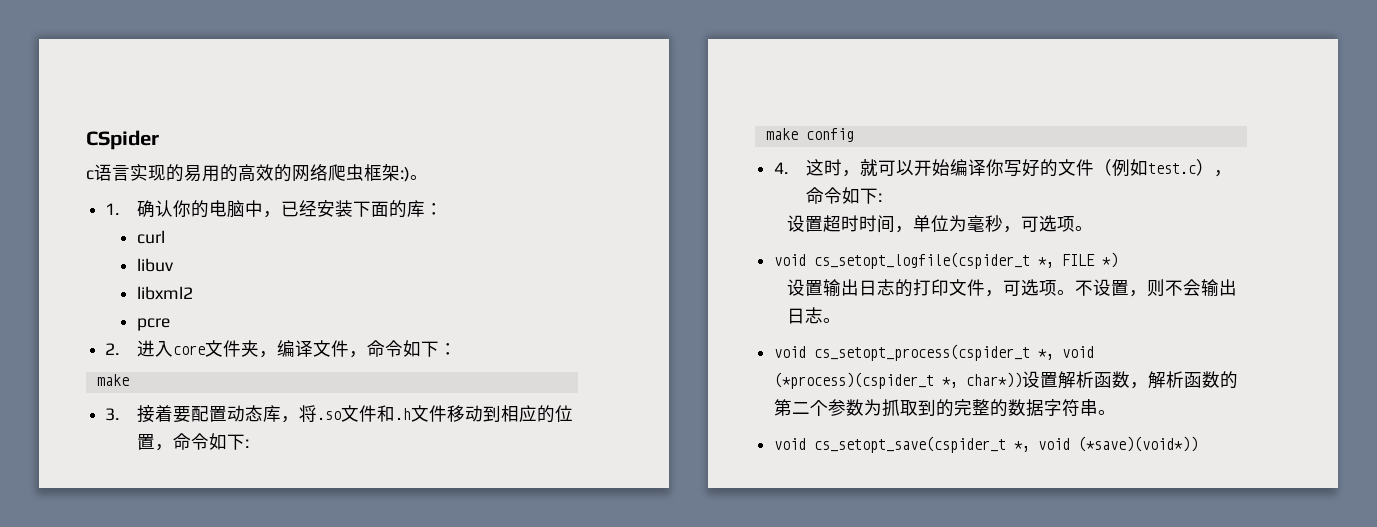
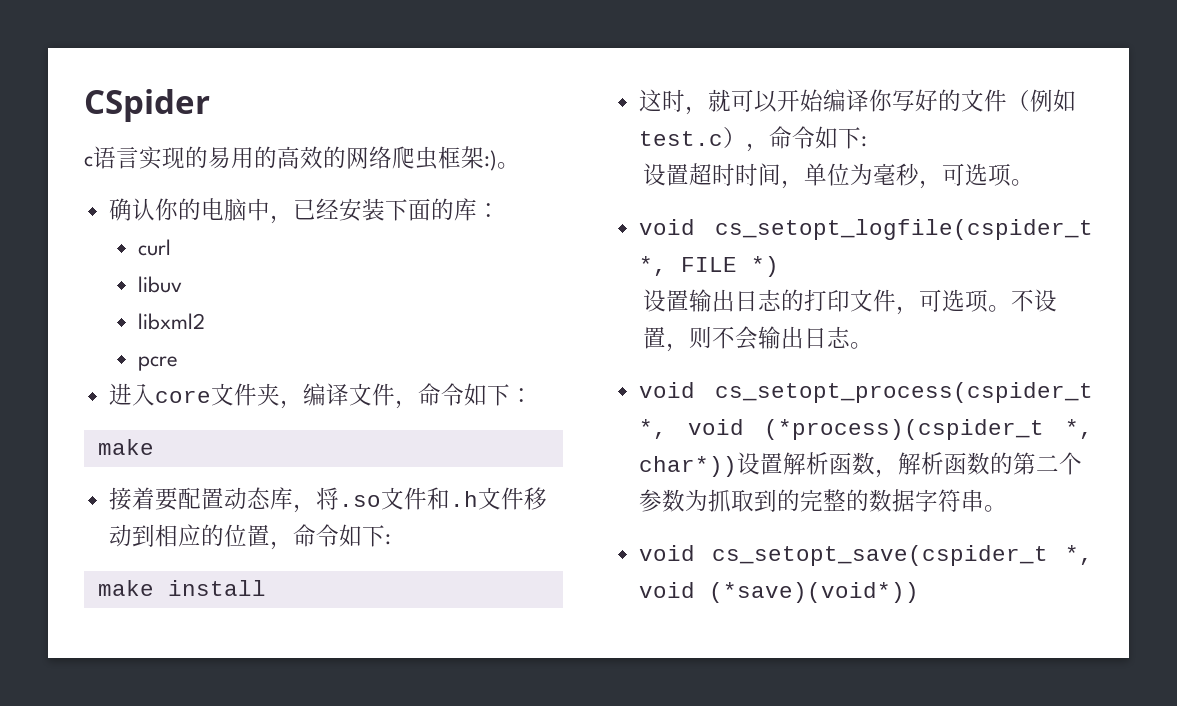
[105,203,120,215] 1. -> (520, 165) none
[105,343,120,355] 2. -> (178, 363) none
[105,408,120,421] 3. -> (154, 447) none
[805,128,854,142] [774,162,789,174] config // 4. -> [167,580,266,596] install //

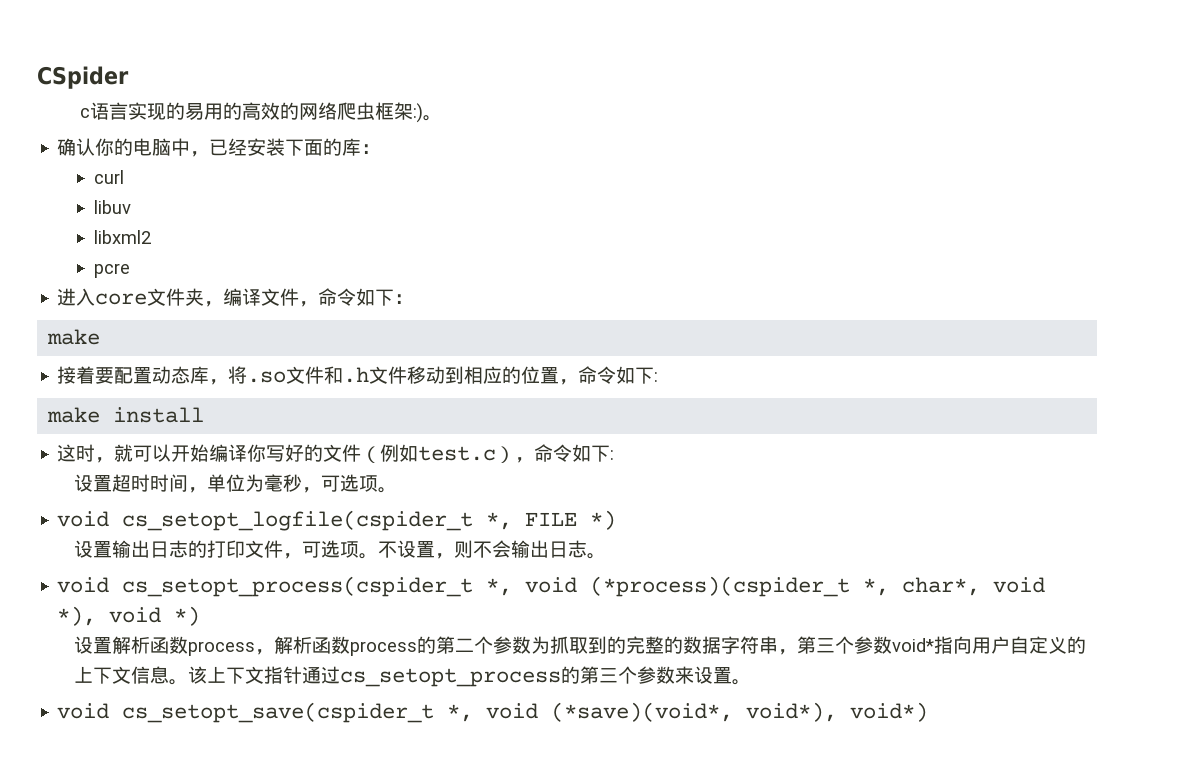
[638,456,737,477] char*)) -> [902,577,1046,596] [57,606,201,626] char*, void *), void *) //
(875, 463) none -> [187,641,255,656] process
(990, 463) none -> [349,641,417,656] process
(984, 500) none -> [777,636,1086,655] [73,666,732,687] ，第三个参数void*指向用户自定义的上下文信息。该上下文指针通过cs_setopt_process的第三个参数来设置
[708,582,919,603] (*save)(void*)) -> [551,702,929,722] (*save)(void*, void*), void*)

